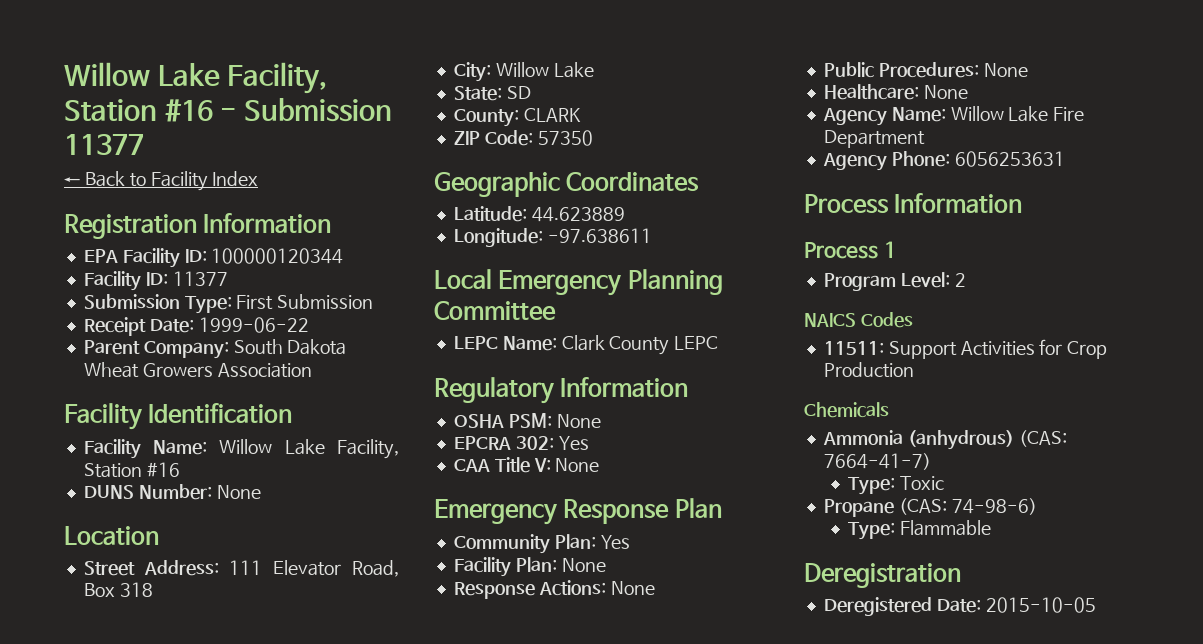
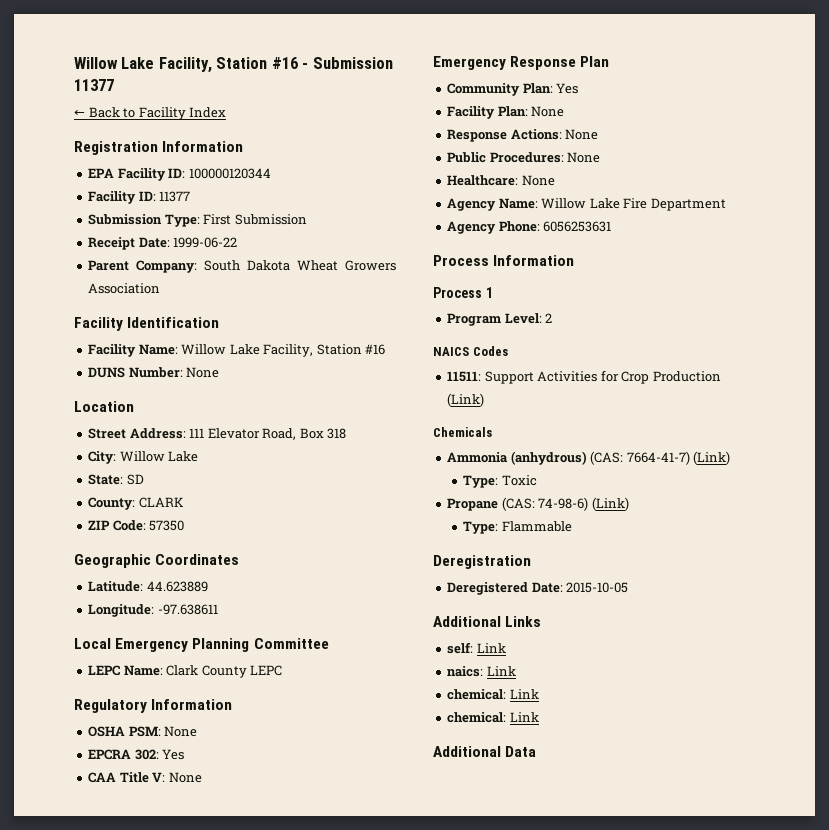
(914, 370) none -> [447,393,485,407] (Link)
(931, 461) none -> [693,451,731,465] (Link)
(1037, 506) none -> [591,497,629,511] (Link)
(1096, 605) none -> [433,616,542,627] [447,642,506,654] [447,666,516,677] [447,689,539,700] [447,712,539,723] [433,746,537,757] // Additional Links // self: Link // naics: Link // chemical: Link // chemical: Link // Additional Data

